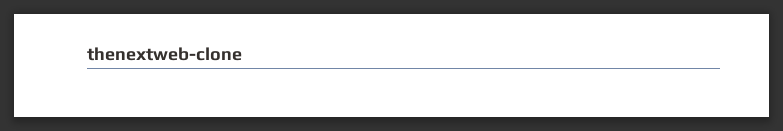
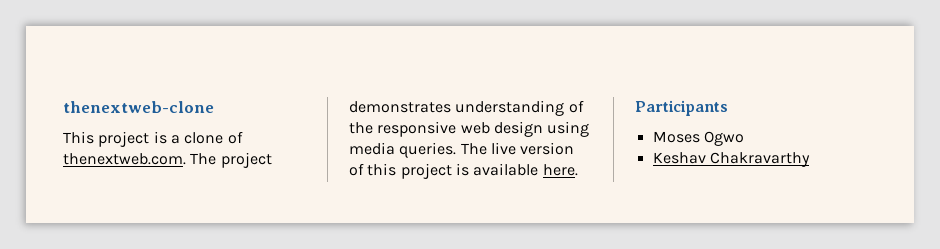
(242, 54) none -> [63,131,243,147] [63,152,272,168] [349,100,584,116] [349,121,590,137] [349,142,575,158] [349,163,578,179] [635,100,728,116] [652,131,744,146] [652,152,810,167] // This project is a clone of thenextweb.com. The project demonstrates understanding of the responsive web design using media queries. The live version of this project is available here. // Participants // Moses Ogwo // Keshav Chakravarthy

